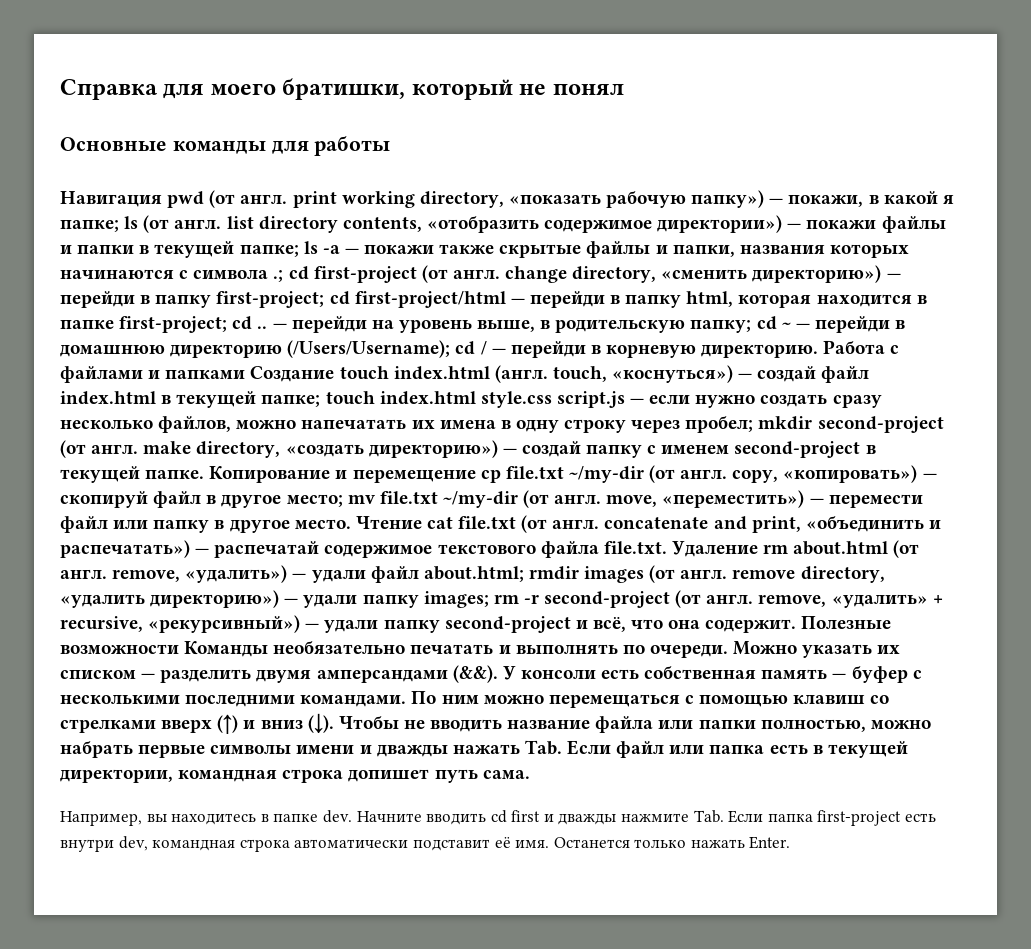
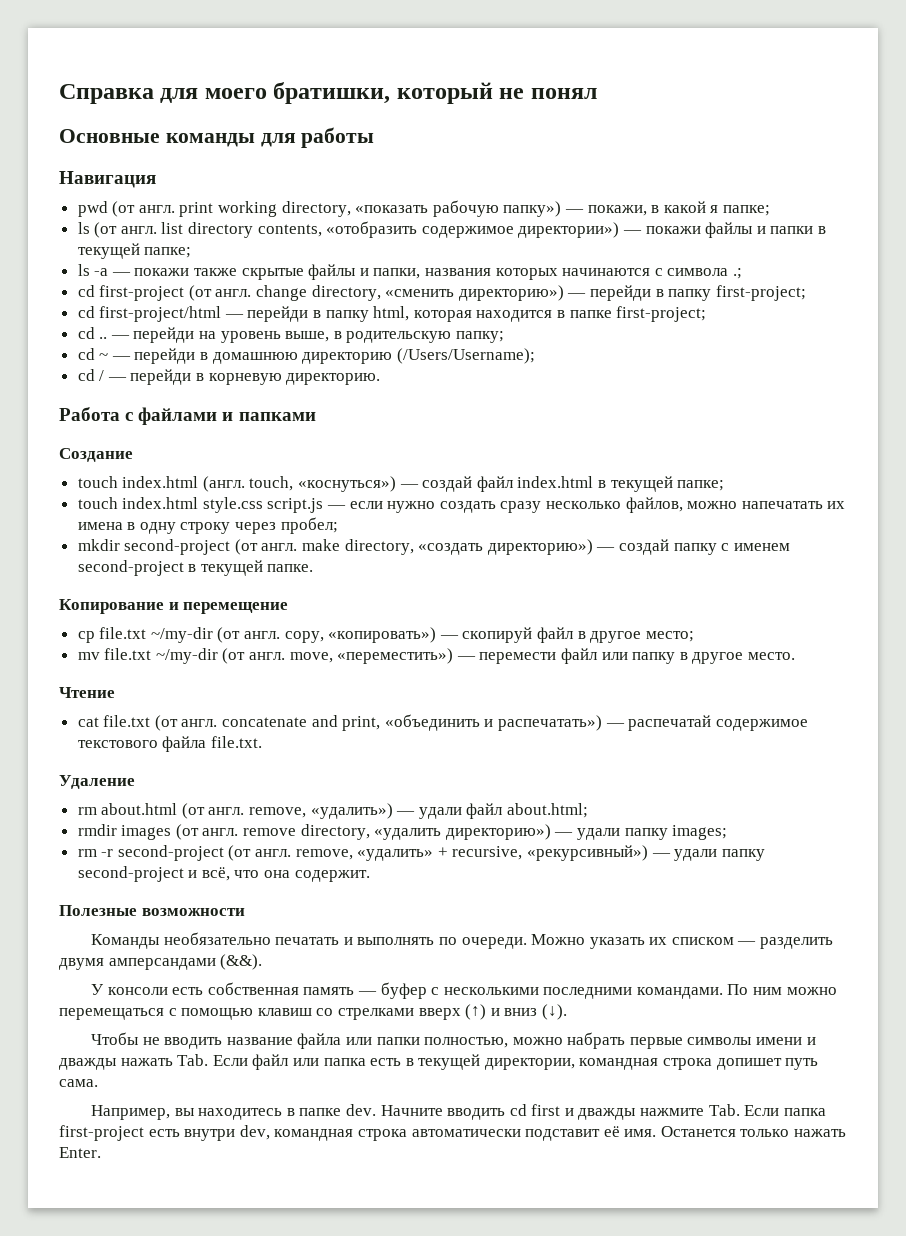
(162, 199) none -> (156, 179) //
(119, 225) none -> (770, 210) //
(299, 250) none -> (192, 252) //
(284, 276) none -> (742, 273) //
(325, 299) none -> (806, 293) //
(228, 324) none -> (707, 314) //
(752, 326) none -> (505, 337) //
(451, 349) none -> (535, 356) //
(819, 351) none -> (381, 379) //
(246, 374) none -> (316, 416) //
(335, 374) none -> (133, 455) //
(321, 400) none -> (725, 485) //
(754, 424) none -> (338, 525) //
(205, 474) none -> (314, 568) //
(476, 476) none -> (289, 608) //
(343, 500) none -> (694, 636) //
(351, 524) none -> (795, 656) //
(422, 522) none -> (115, 692) //
(667, 547) none -> (262, 742) //
(758, 549) none -> (135, 782) //
(524, 574) none -> (589, 810) //
(489, 599) none -> (728, 832) //
(797, 626) none -> (370, 876) //
(179, 649) none -> (245, 912) //
(498, 674) none -> (263, 962) //
(334, 723) none -> (567, 1012) //

